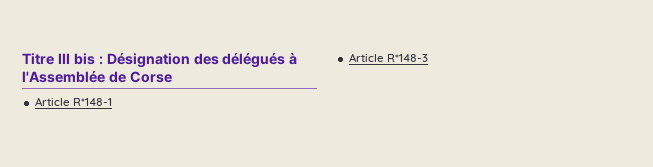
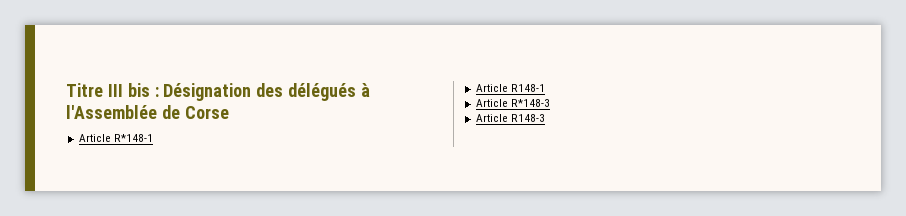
(112, 102) none -> [475,84,545,92] // Article R148-1
(428, 58) none -> [475,114,545,122] // Article R148-3

